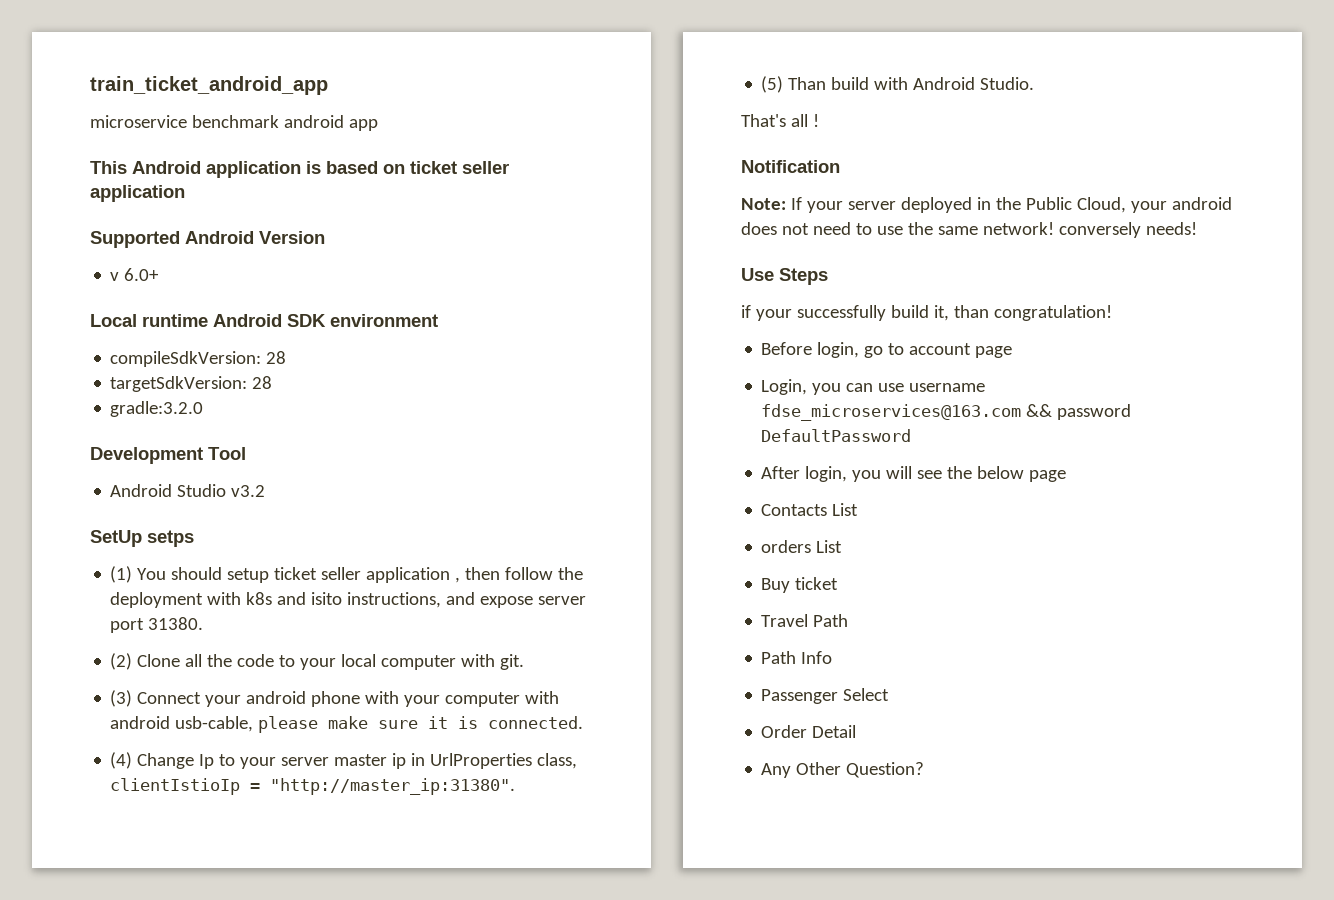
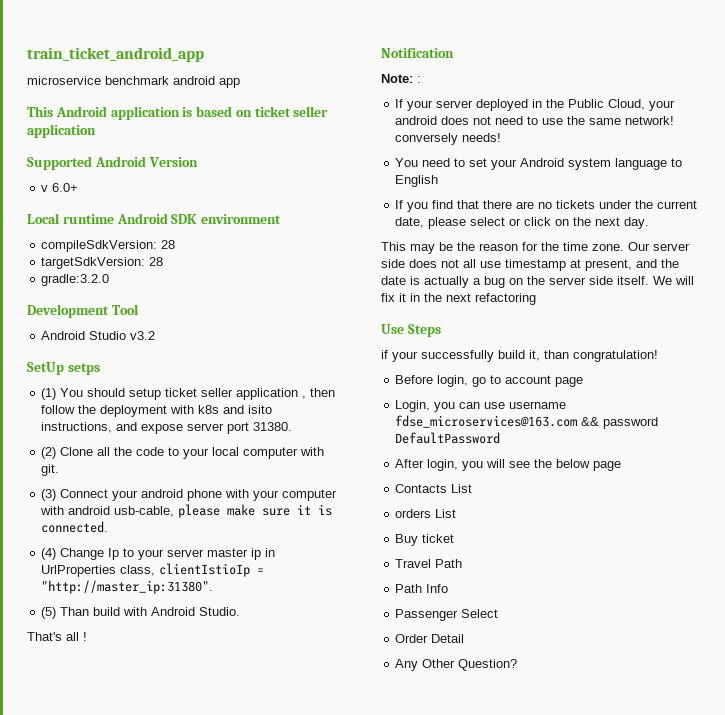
(786, 204) none -> [417,76,421,83] : //
(1197, 228) none -> [395,158,683,170] [395,175,439,187] [395,200,698,212] [395,217,650,229] [381,242,690,254] [381,259,679,271] [381,276,694,288] [381,293,536,305] // You need to set your Android system language to English // If you find that there are no tickets under the current date, please select or click on the next day. // This may be the reason for the time zone. Our server side does not all use timestamp at present, and the date is actually a bug on the server side itself. We will fix it in the next refactoring

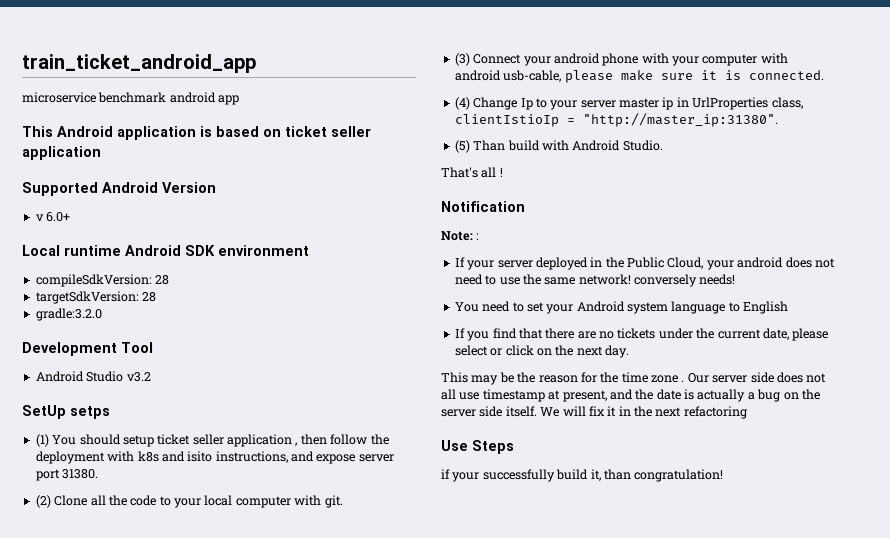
[592,244,624,251] zone. -> [651,375,685,383] zone .
[395,375,584,387] [395,400,567,412] [395,415,659,429] [395,432,501,444] [395,459,622,471] [395,484,473,493] [395,509,457,518] [395,534,455,546] [395,559,463,568] [395,584,449,593] [395,609,499,621] [395,634,465,643] [395,659,518,671] // Before login, go to account page // Login, you can use username fdse_microservices@163.com && password DefaultPassword // After login, you will see the below page // Contacts List // orders List // Buy ticket // Travel Path // Path Info // Passenger Select // Order Detail // Any Other Question? -> (724, 475) none

